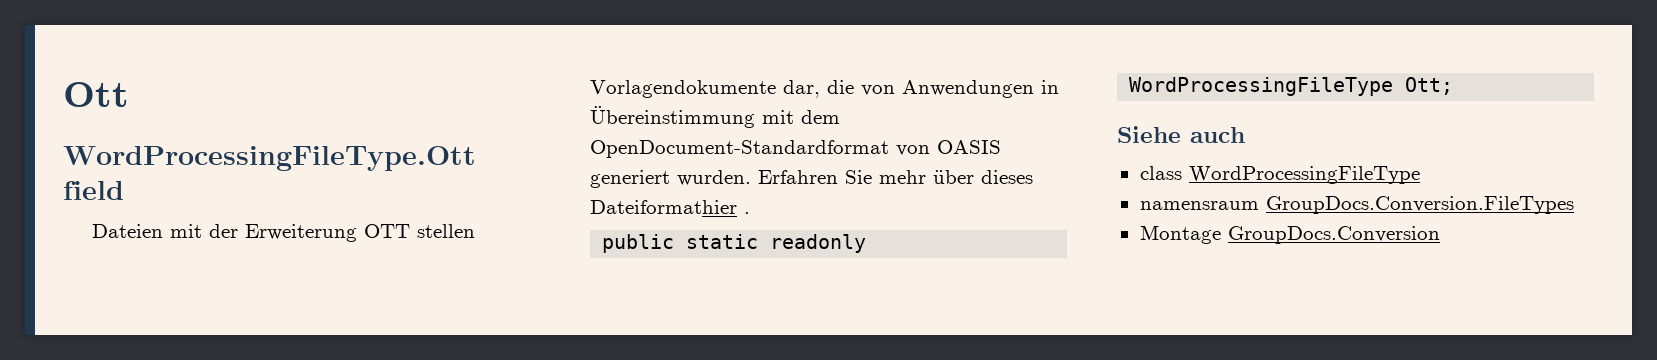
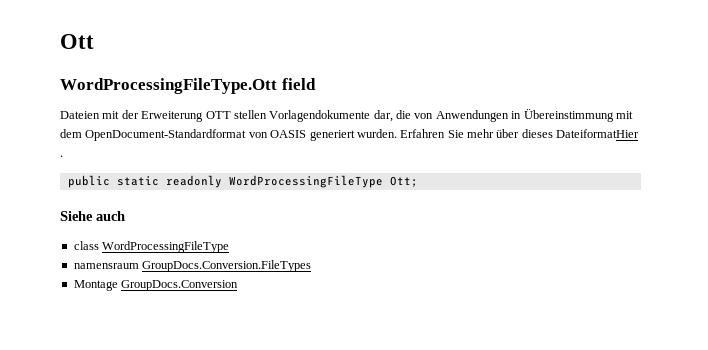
[590,200,737,214] Dateiformathier -> [556,129,640,138] DateiformatHier

